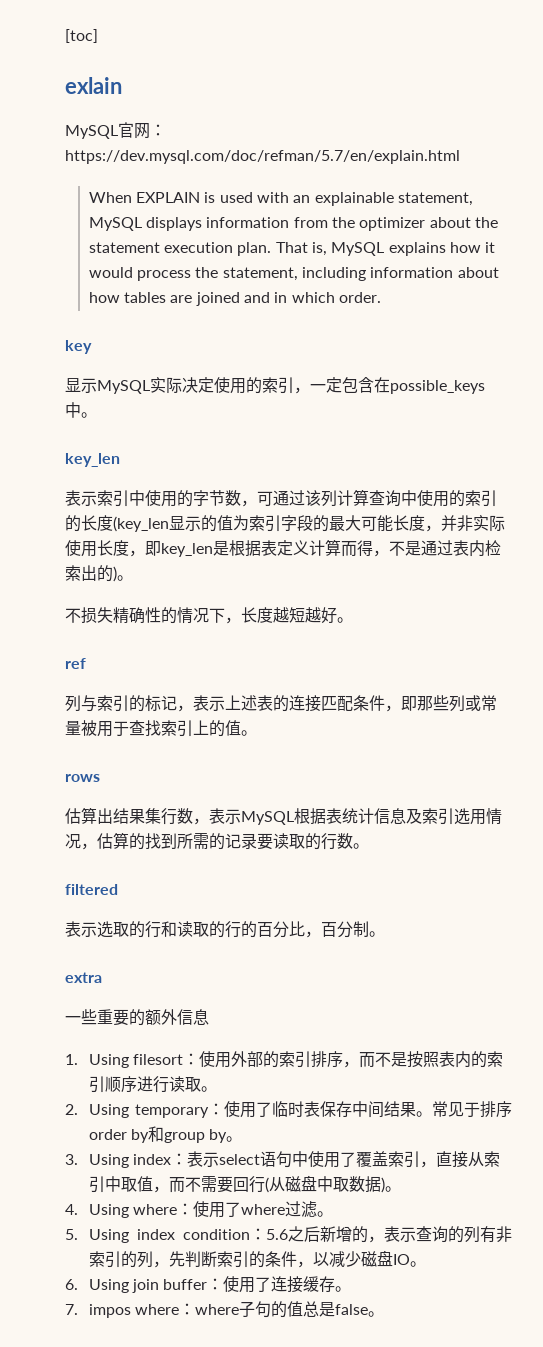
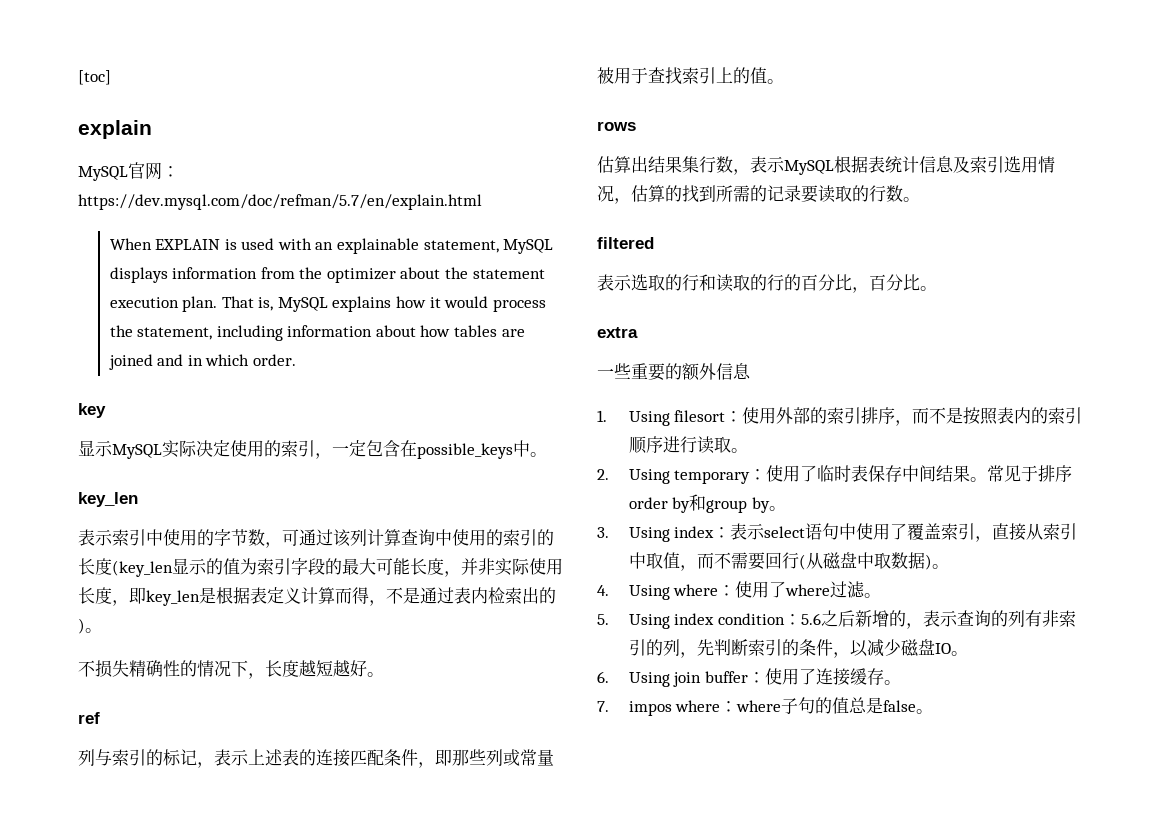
[65,77,122,94] exlain -> [78,120,152,139] explain
[353,921,369,937] 制 -> [903,274,920,291] 比

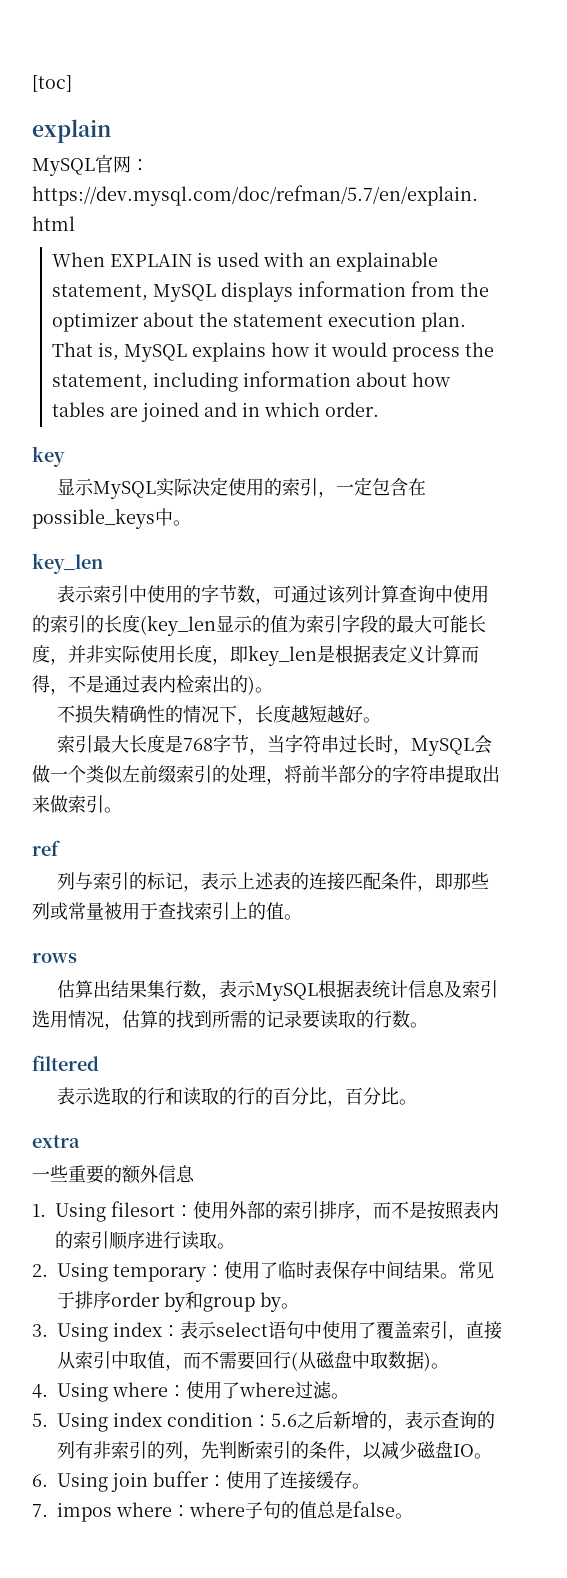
(384, 674) none -> [57,734,493,756] [32,764,500,785] [32,795,122,813] // 索引最大长度是768字节，当字符串过长时，MySQL会做一个类似左前缀索引的处理，将前半部分的字符串提取出来做索引。

